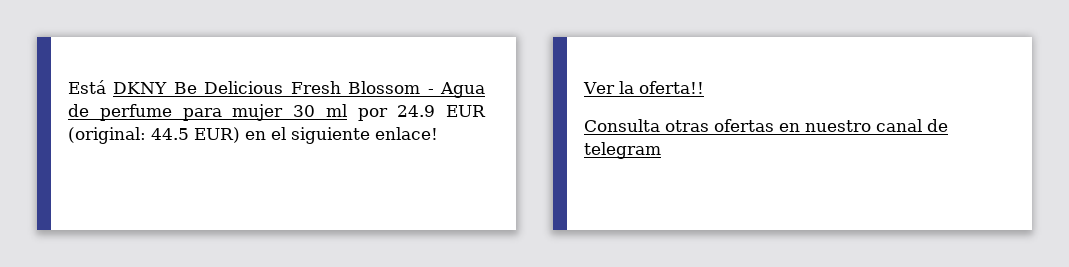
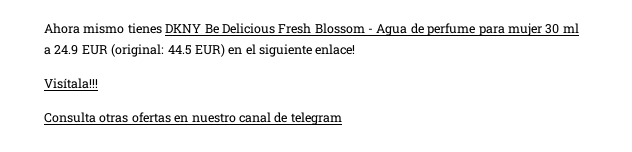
[68,80,106,94] Está -> [44,23,162,34] Ahora mismo tienes
[357,108,388,121] por -> [44,47,51,55] a
[583,81,704,94] Ver la oferta!! -> [44,78,98,89] Visítala!!!

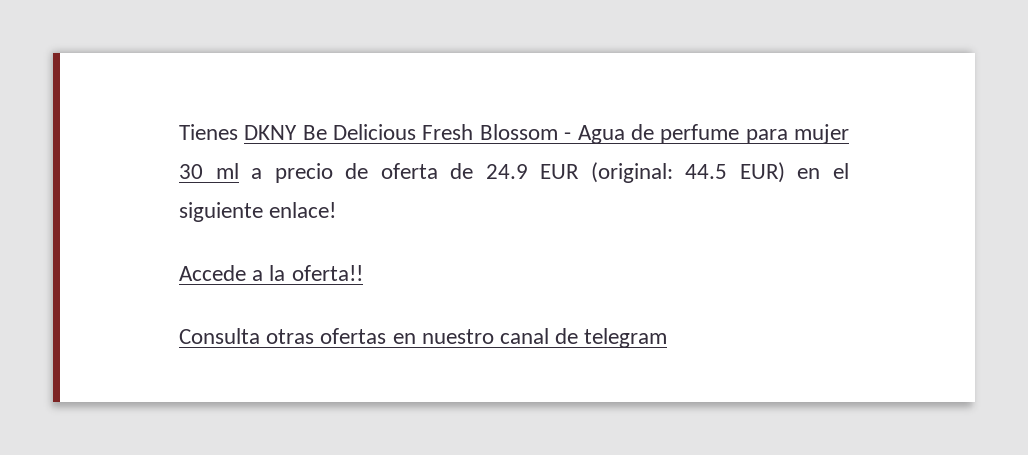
[44,23,162,34] Ahora mismo tienes -> [179,124,238,140] Tienes
(51, 51) none -> [274,163,474,183] precio de oferta de
[44,78,98,89] Visítala!!! -> [179,265,363,281] Accede a la oferta!!

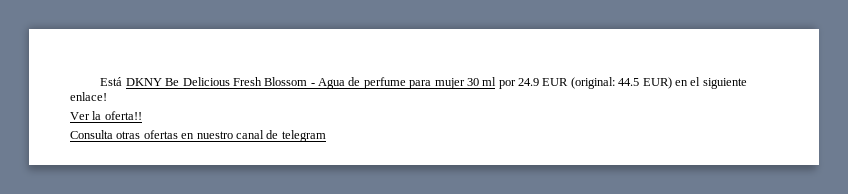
[179,124,238,140] Tienes -> [100,77,123,86] Está
[251,163,474,183] a precio de oferta de -> [498,80,516,89] por
[179,265,264,281] Accede a -> [70,112,90,120] Ver

